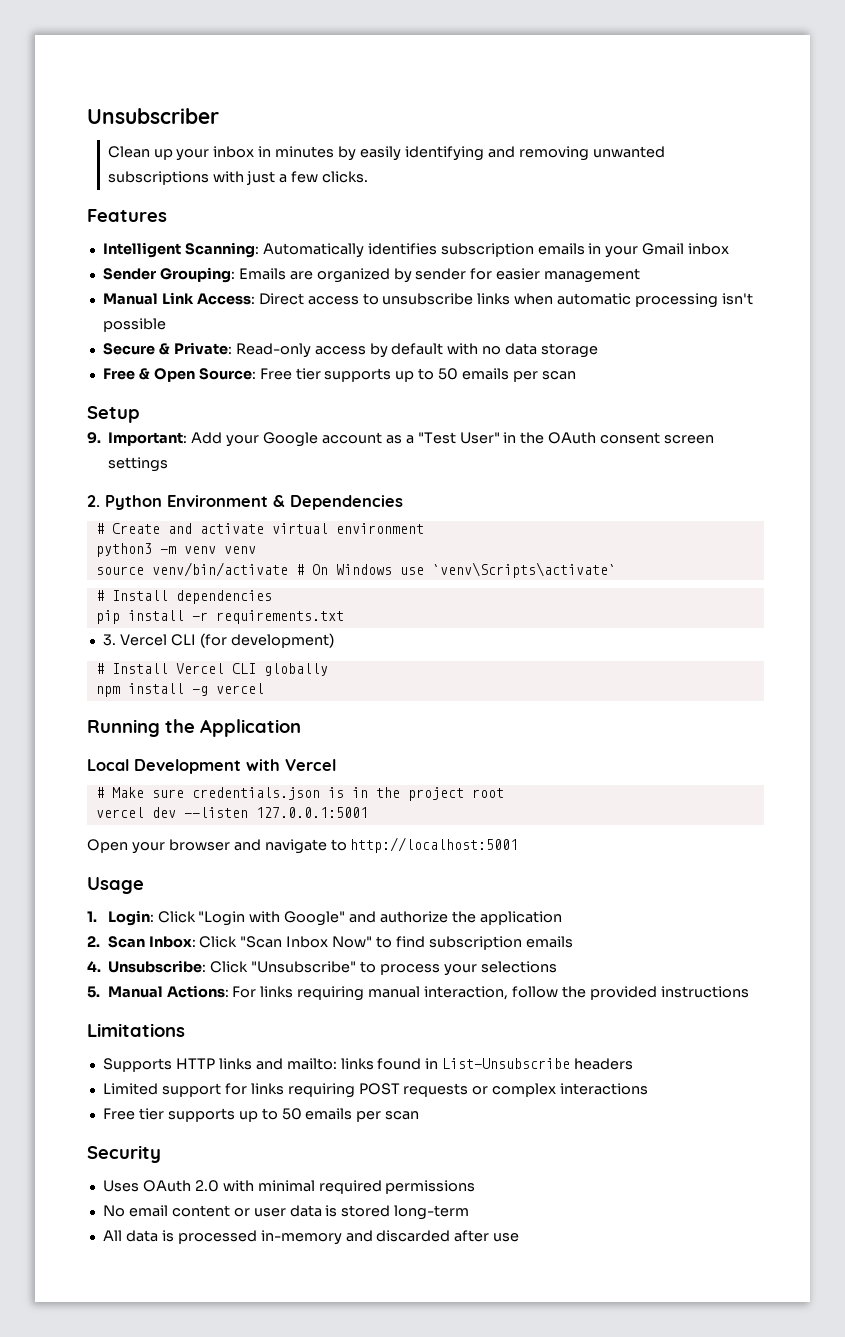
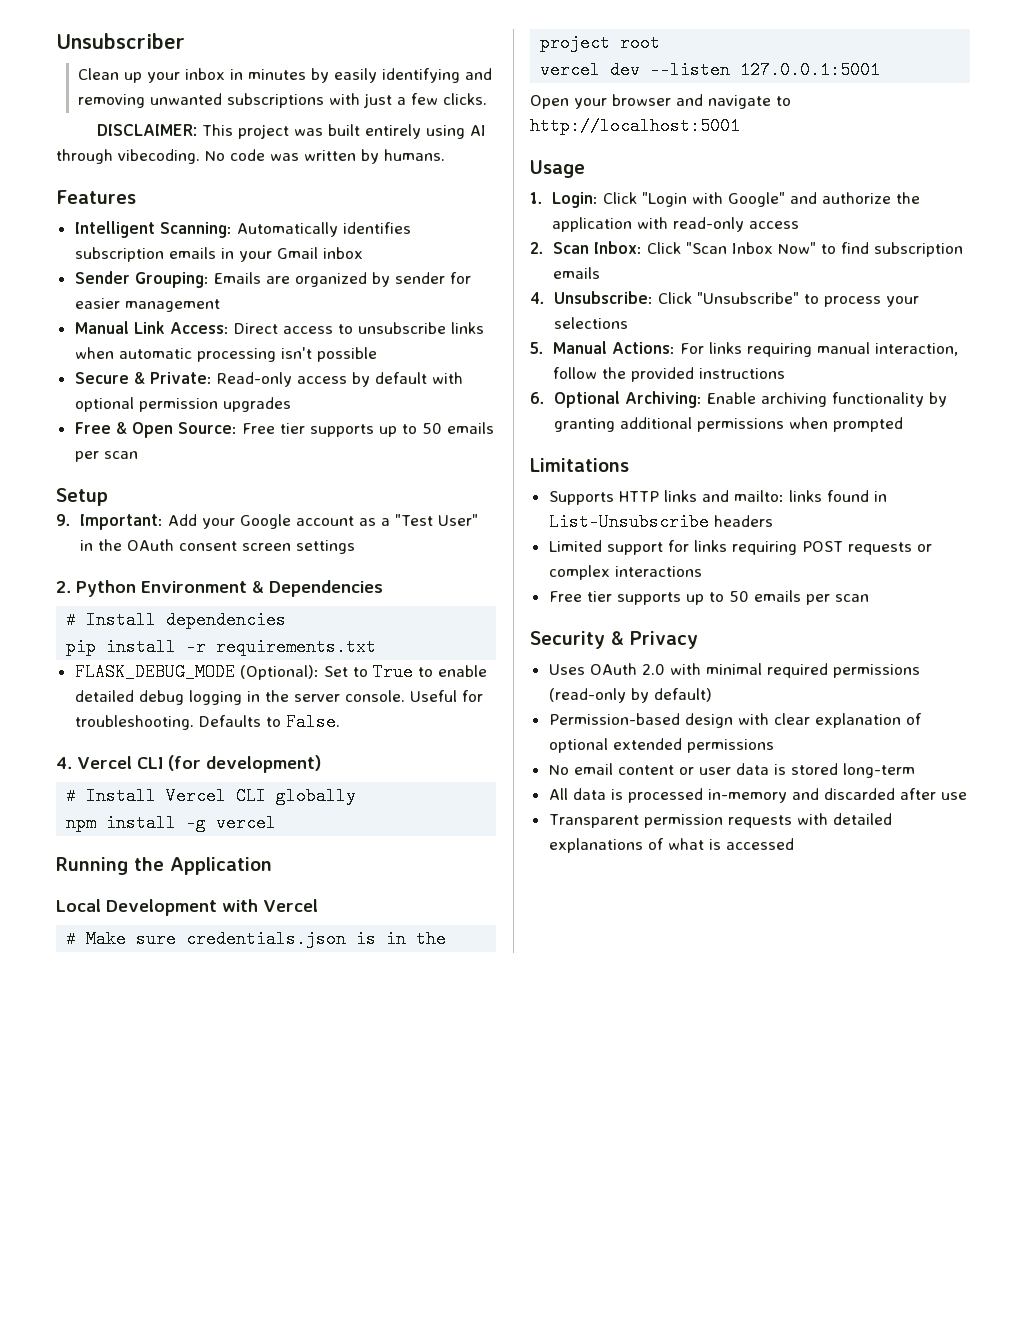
(369, 177) none -> [97,124,487,139] [56,149,445,164] // DISCLAIMER: This project was built entirely using AI through vibecoding. No code was written by humans.
[482,343,599,358] no data storage -> [74,397,291,412] optional permission upgrades
[95,523,424,534] [95,543,256,557] [95,562,616,578] // # Create and activate virtual environment // python3 -m venv venv // source venv/bin/activate # On Windows use `venv\Scripts\activate` -> (383, 588) none
[102,634,116,646] 3. -> [74,663,487,681] [74,690,483,705] [74,713,340,731] [56,757,72,769] FLASK_DEBUG_MODE (Optional): Set to True to enable detailed debug logging in the server console. Useful for troubleshooting. Defaults to False. // 4.
(562, 918) none -> [636,217,799,232] with read-only access
(749, 992) none -> [530,391,947,408] [553,417,903,432] // 6. Optional Archiving: Enable archiving functionality by granting additional permissions when prompted
(161, 1154) none -> [611,631,698,649] & Privacy
(476, 1187) none -> [548,688,712,703] [548,713,922,728] [548,738,774,753] (read-only by default) // Permission-based design with clear explanation of optional extended permissions
(520, 1237) none -> [548,813,892,828] [548,838,794,853] // Transparent permission requests with detailed explanations of what is accessed

